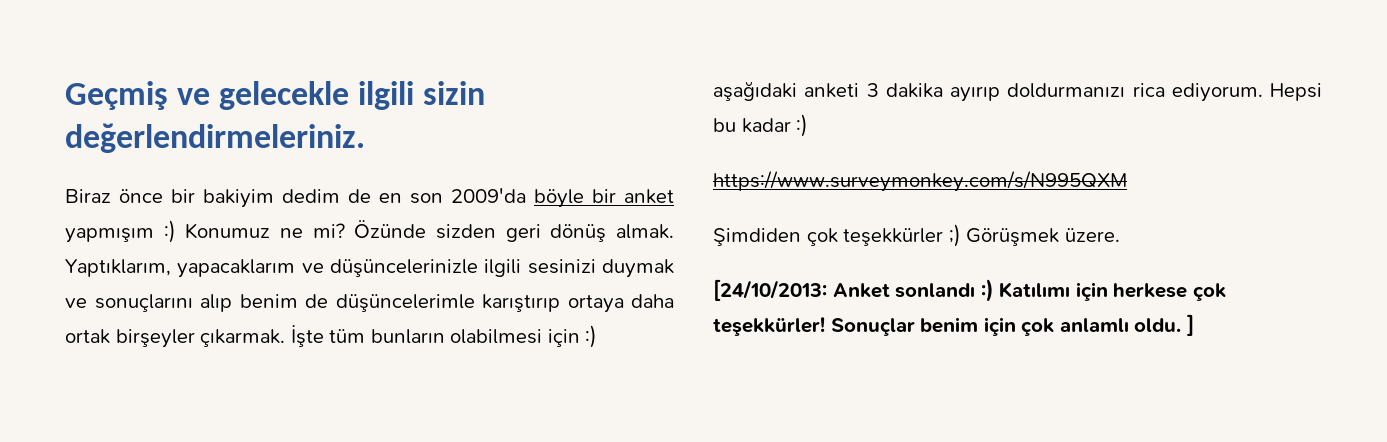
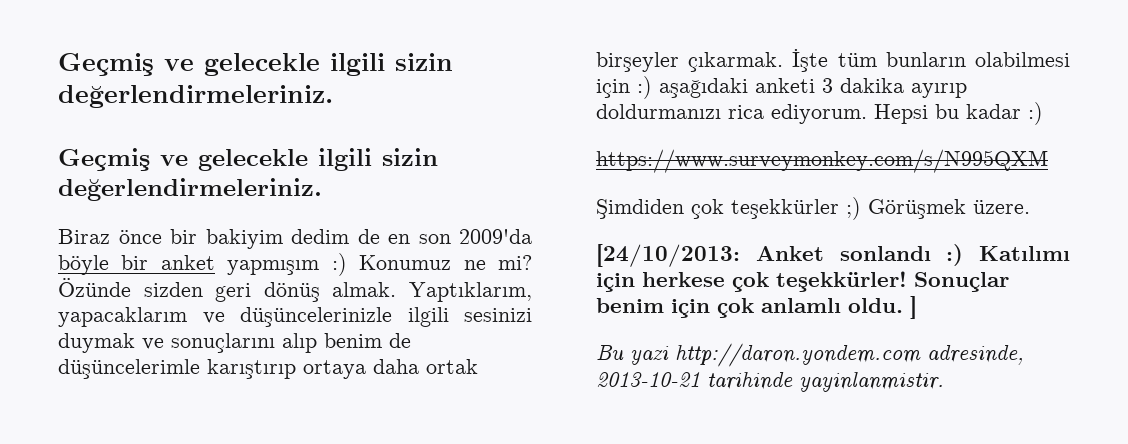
[65,81,486,110] [65,123,365,153] Geçmiş ve gelecekle ilgili sizin değerlendirmeleriniz. -> [58,53,453,76] [58,85,333,108] [58,148,438,171] [58,178,322,201] Geçmiş ve gelecekle ilgili sizin değerlendirmeleriniz. // Geçmiş ve gelecekle ilgili sizin değerlendirmeleriniz.
(1194, 325) none -> [596,343,1024,367] [596,372,944,392] // Bu yazi http://daron.yondem.com adresinde, 2013-10-21 tarihinde yayinlanmistir.

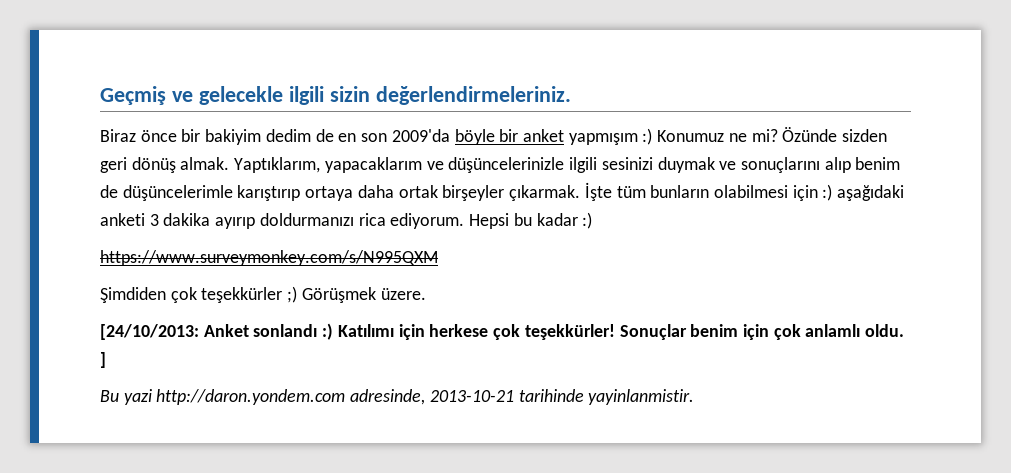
[58,53,453,76] [58,85,333,108] [58,148,438,171] [58,178,322,201] Geçmiş ve gelecekle ilgili sizin değerlendirmeleriniz. // Geçmiş ve gelecekle ilgili sizin değerlendirmeleriniz. -> [100,86,571,105] Geçmiş ve gelecekle ilgili sizin değerlendirmeleriniz.

